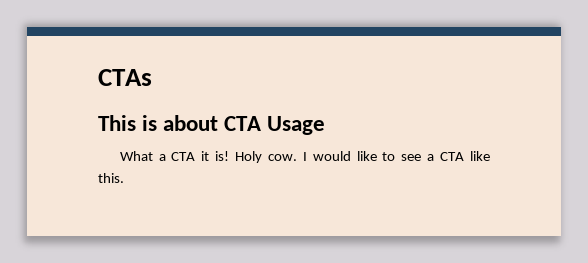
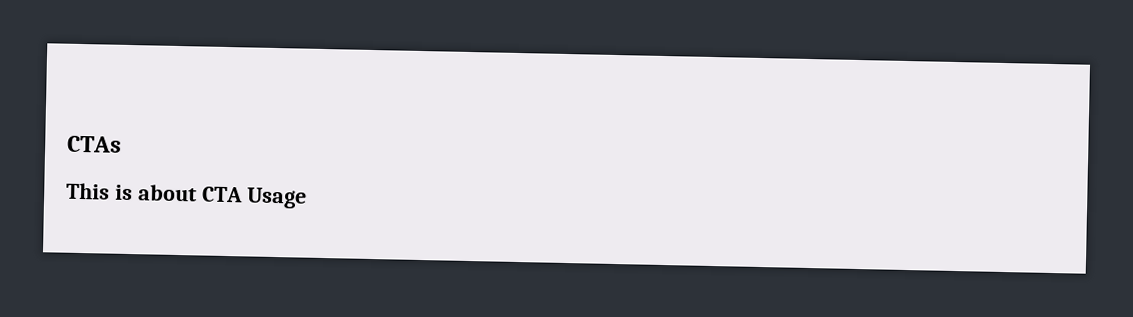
[119,151,491,163] [98,173,124,183] // What a CTA it is! Holy cow. I would like to see a CTA like this. -> (307, 198) none

